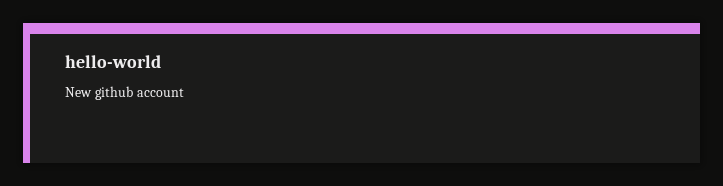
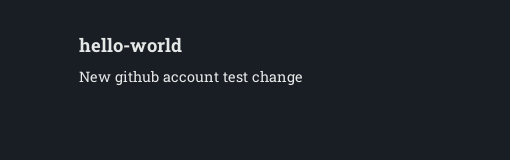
(184, 92) none -> [223,70,303,86] test change

